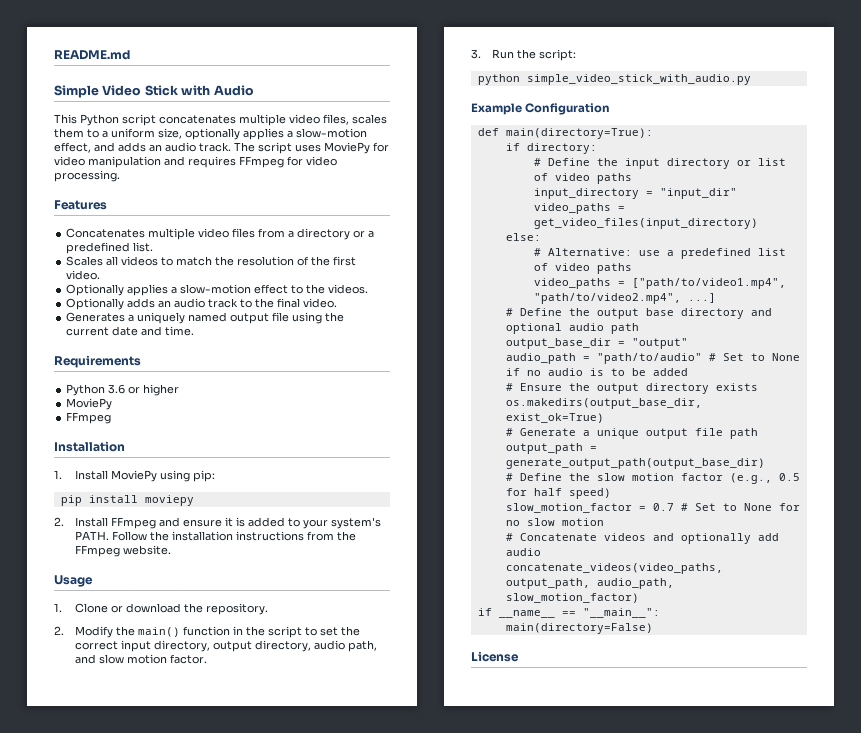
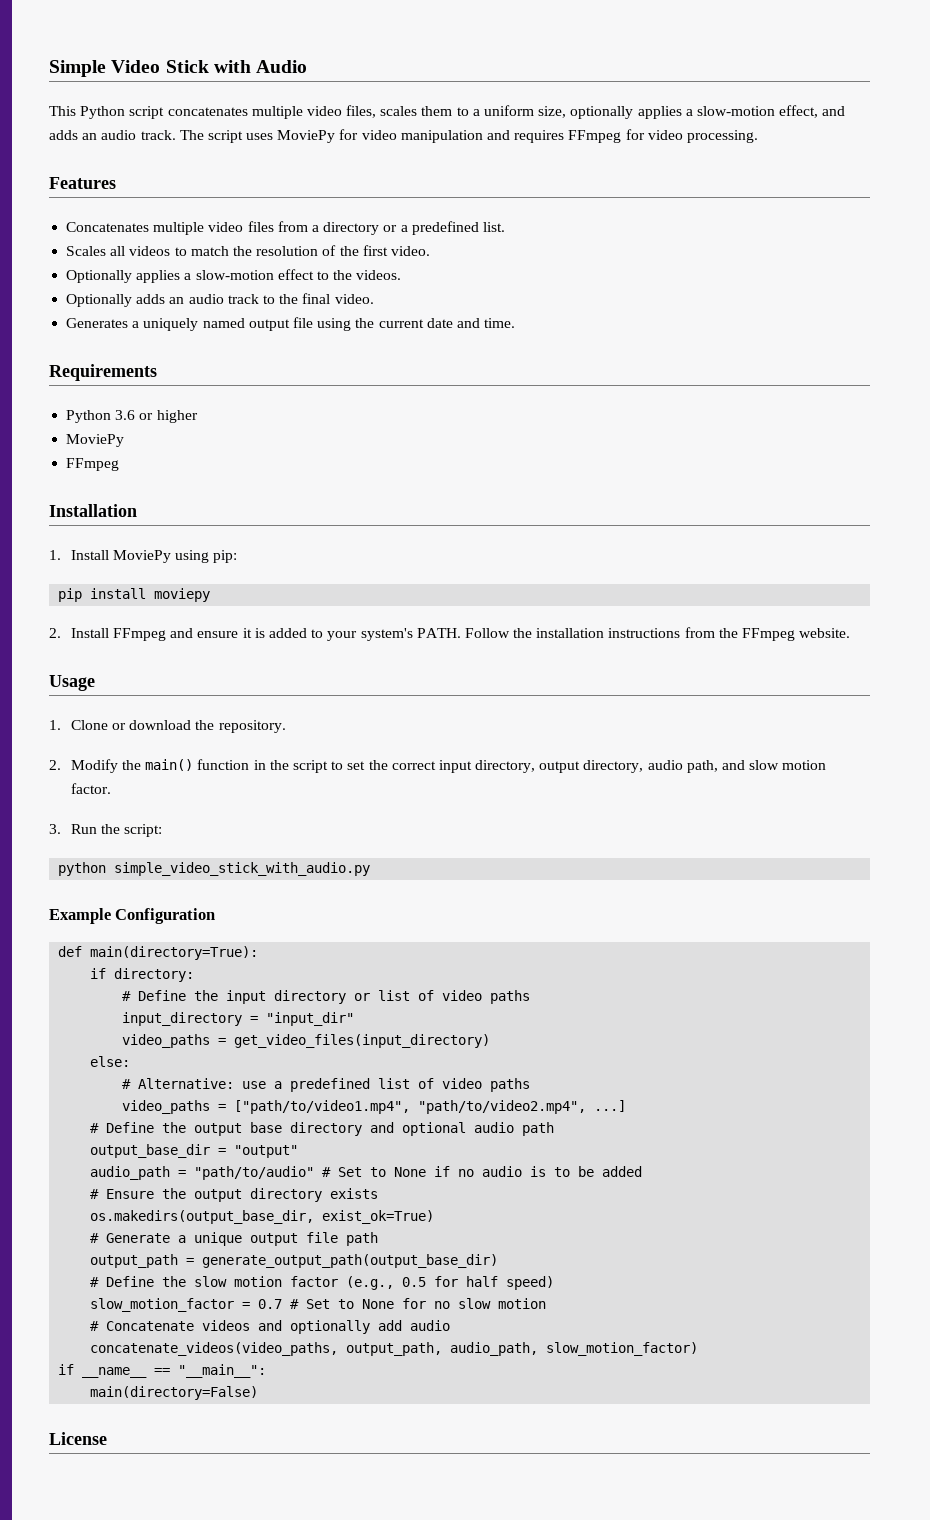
[54,50,130,60] README.md // -> (49, 68) none

